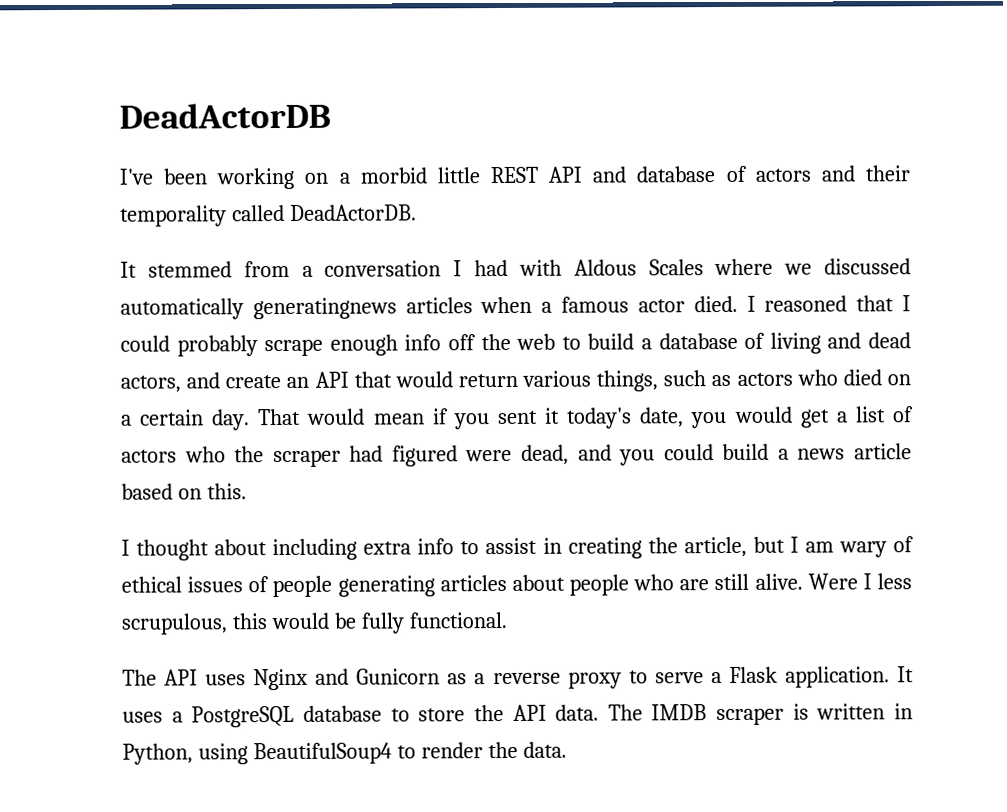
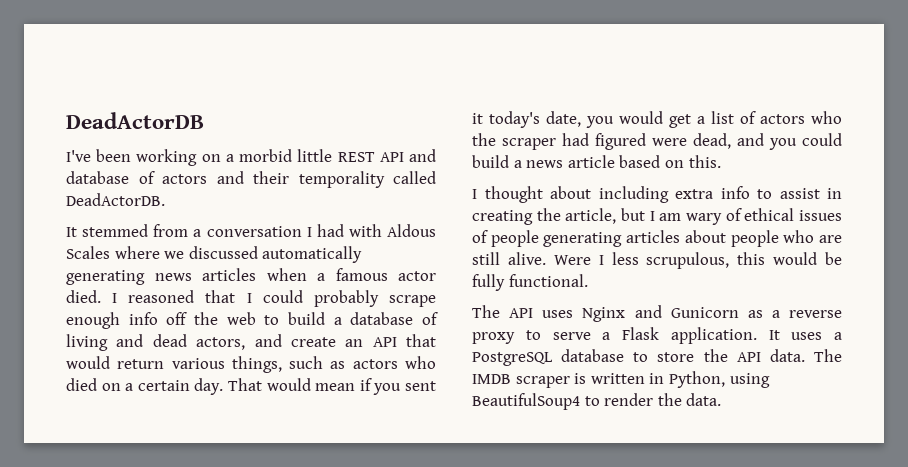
[252,297,397,320] generatingnews -> [66,270,192,285] generating news

